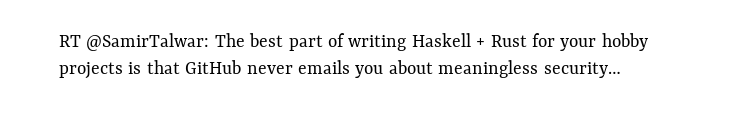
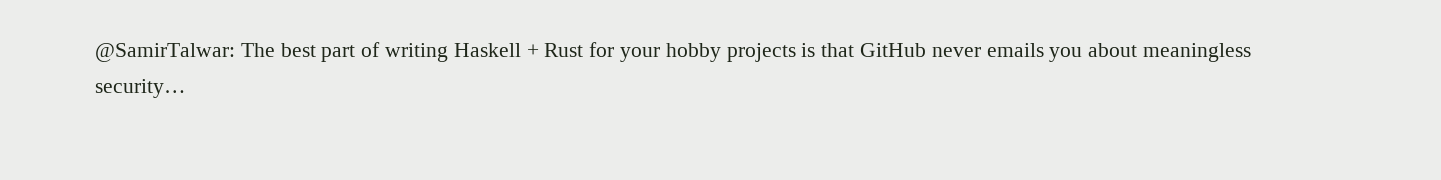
[59,35,81,47] RT -> (95, 52) none

